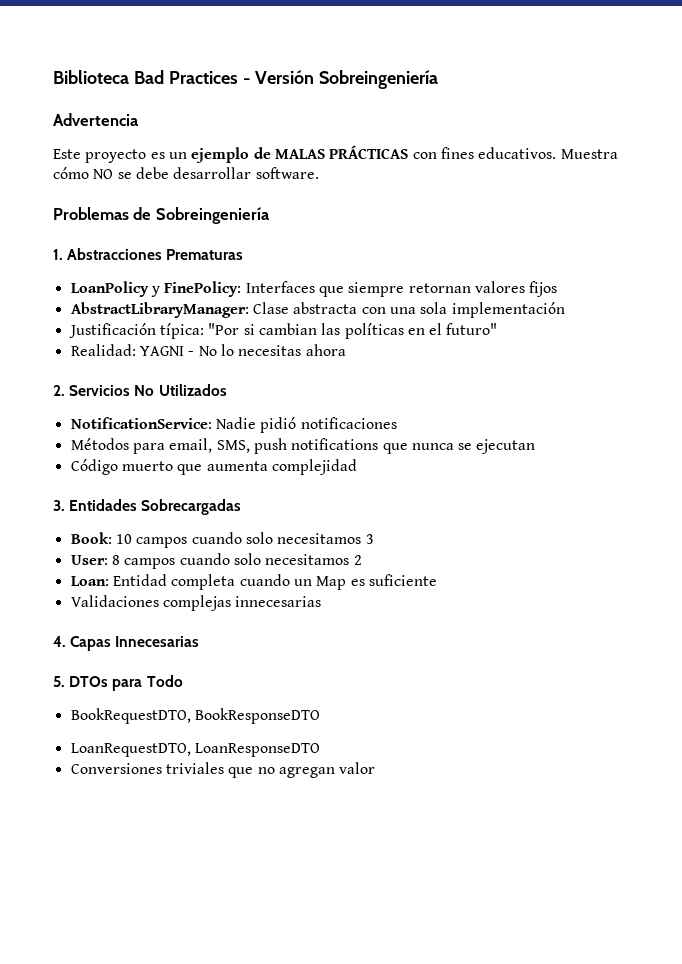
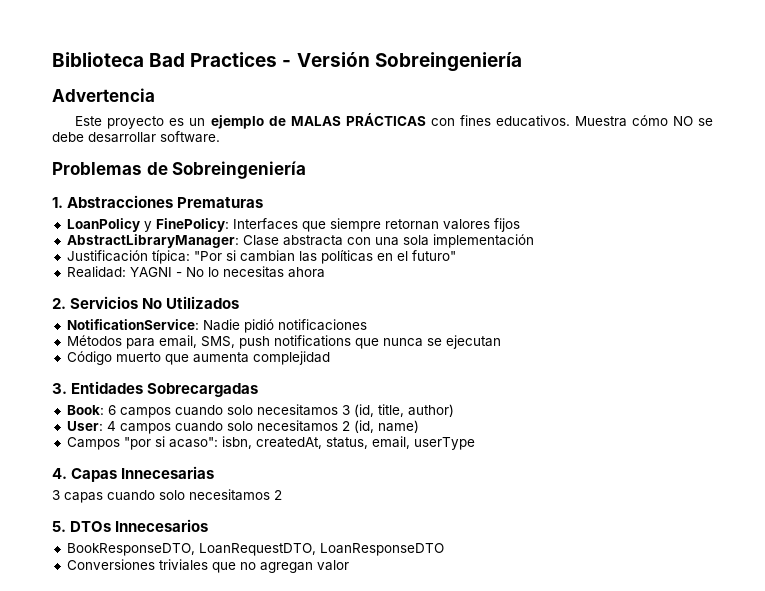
[115,534,132,544] 10 -> [107,405,116,415] 6
(374, 539) none -> [353,404,454,417] (id, title, author)
[111,555,120,565] 8 -> [106,421,116,431] 4
[70,574,437,590] [70,595,322,611] [53,636,200,651] [53,675,183,691] [70,708,320,724] // Loan: Entidad completa cuando un Map es suficiente // Validaciones complejas innecesarias // 4. Capas Innecesarias // 5. DTOs para Todo // BookRequestDTO, BookResponseDTO // -> [353,420,419,433] [66,436,475,450] [52,466,215,482] [52,489,282,503] [52,519,209,532] [66,543,195,556] (id, name) // Campos "por si acaso": isbn, createdAt, status, email, userType // 4. Capas Innecesarias // 3 capas cuando solo necesitamos 2 // 5. DTOs Innecesarios // BookResponseDTO,

